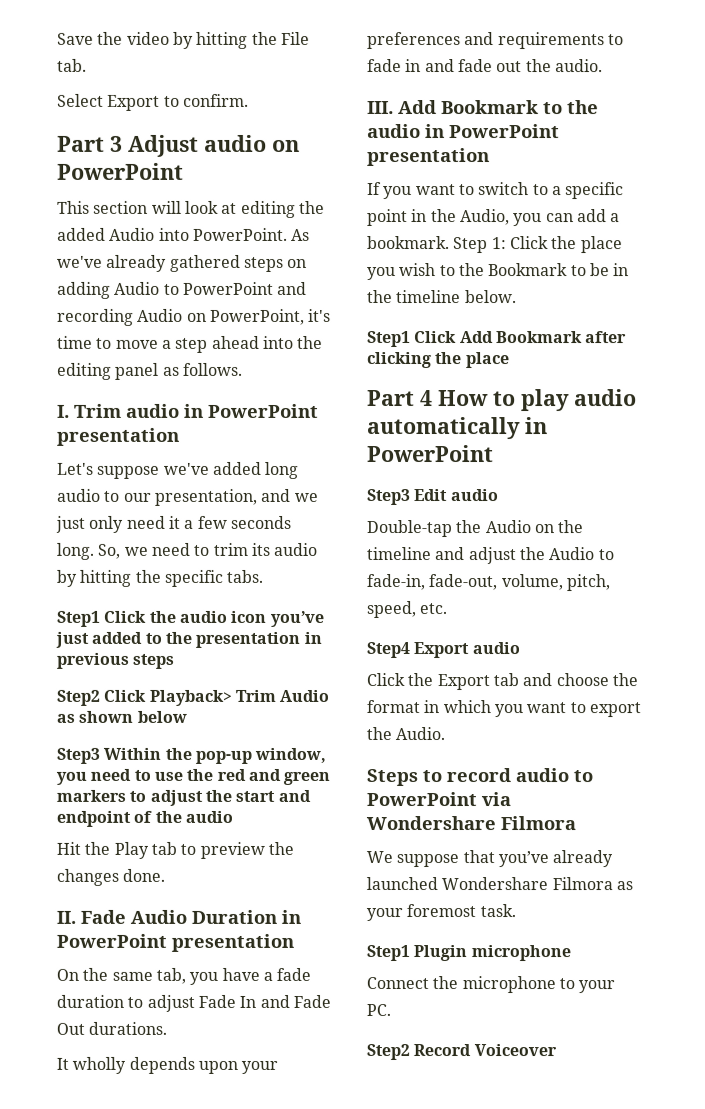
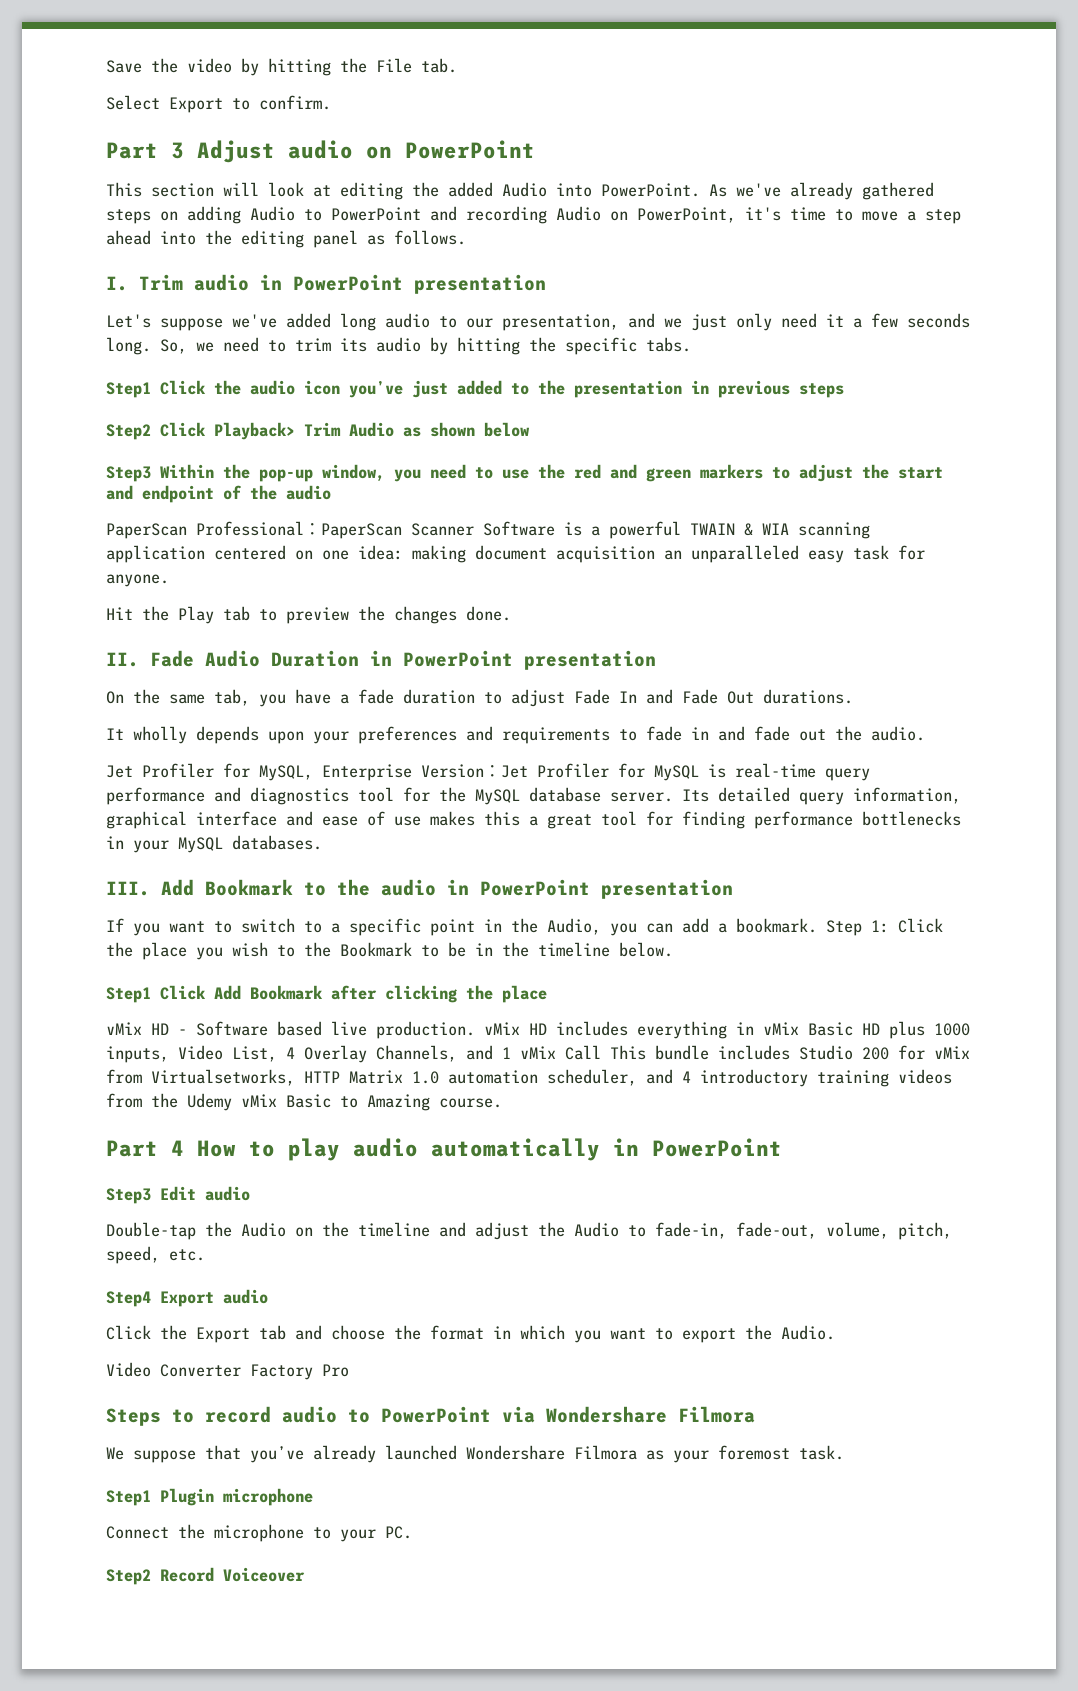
(233, 816) none -> [106,521,870,539] [106,545,925,563] [106,574,169,587] // PaperScan Professional：PaperScan Scanner Software is a powerful TWAIN & WIA scanning application centered on one idea: making document acquisition an unparalleled easy task for anyone.
(603, 66) none -> [106,763,870,781] [106,787,961,805] [106,811,961,829] [106,835,322,853] // Jet Profiler for MySQL, Enterprise Version：Jet Profiler for MySQL is real-time query performance and diagnostics tool for the MySQL database server. Its detailed query information, graphical interface and ease of use makes this a great tool for finding performance bottlenecks in your MySQL databases.
(510, 360) none -> [106,1021,970,1039] [106,1045,970,1063] [106,1069,952,1087] [106,1093,502,1111] // vMix HD - Software based live production. vMix HD includes everything in vMix Basic HD plus 1000 inputs, Video List, 4 Overlay Channels, and 1 vMix Call This bundle includes Studio 200 for vMix from Virtualsetworks, HTTP Matrix 1.0 automation scheduler, and 4 introductory training videos from the Udemy vMix Basic to Amazing course.
(446, 734) none -> [106,1362,349,1380] // Video Converter Factory Pro

